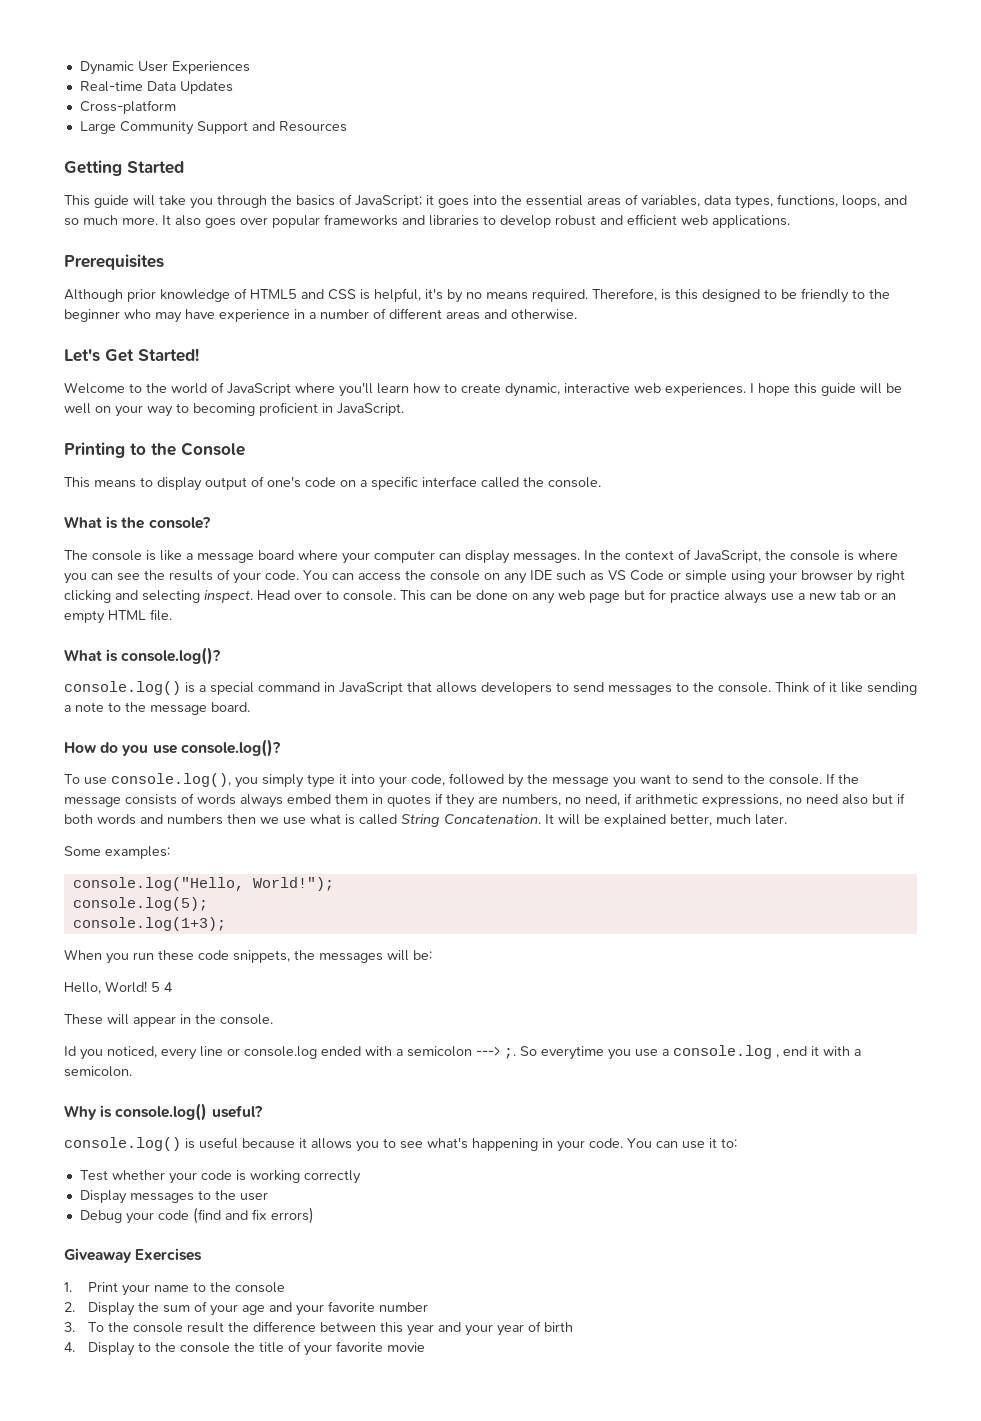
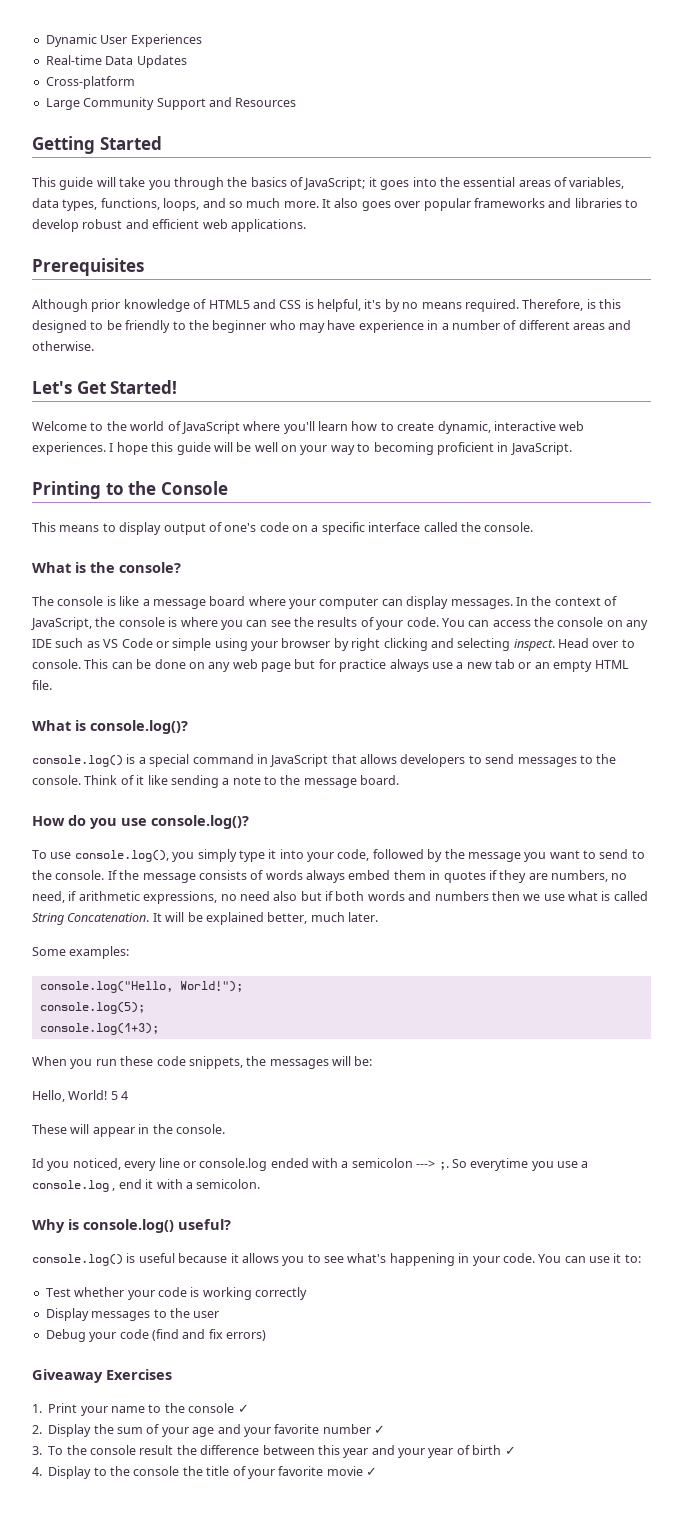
(285, 1287) none -> [237,1404,249,1413] ✓
(428, 1307) none -> [374,1425,385,1434] ✓
(573, 1327) none -> [504,1446,516,1455] ✓
(425, 1347) none -> [366,1467,377,1476] ✓

